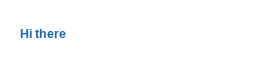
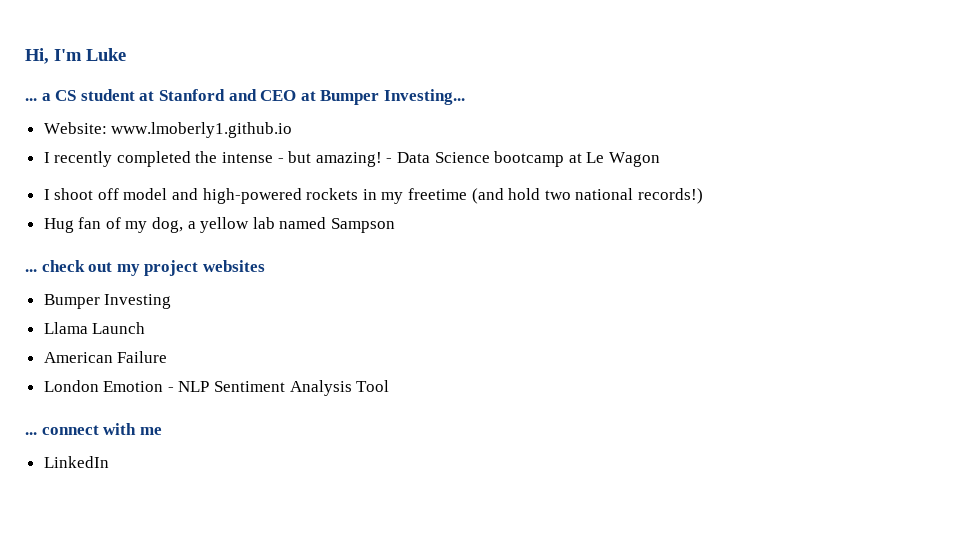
[20,29,67,38] Hi there -> [25,48,126,64] [25,89,465,105] [43,122,293,138] [43,151,660,167] [43,188,703,204] [43,217,396,233] [25,260,265,276] [43,294,172,309] [43,322,146,334] [43,351,168,363] [43,380,390,396] [25,423,162,435] [43,456,109,468] Hi, I'm Luke // ... a CS student at Stanford and CEO at Bumper Investing... // Website: www.lmoberly1.github.io // I recently completed the intense - but amazing! - Data Science bootcamp at Le Wagon // I shoot off model and high-powered rockets in my freetime (and hold two national records!) // Hug fan of my dog, a yellow lab named Sampson // ... check out my project websites // Bumper Investing // Llama Launch // American Failure // London Emotion - NLP Sentiment Analysis Tool // ... connect with me // LinkedIn

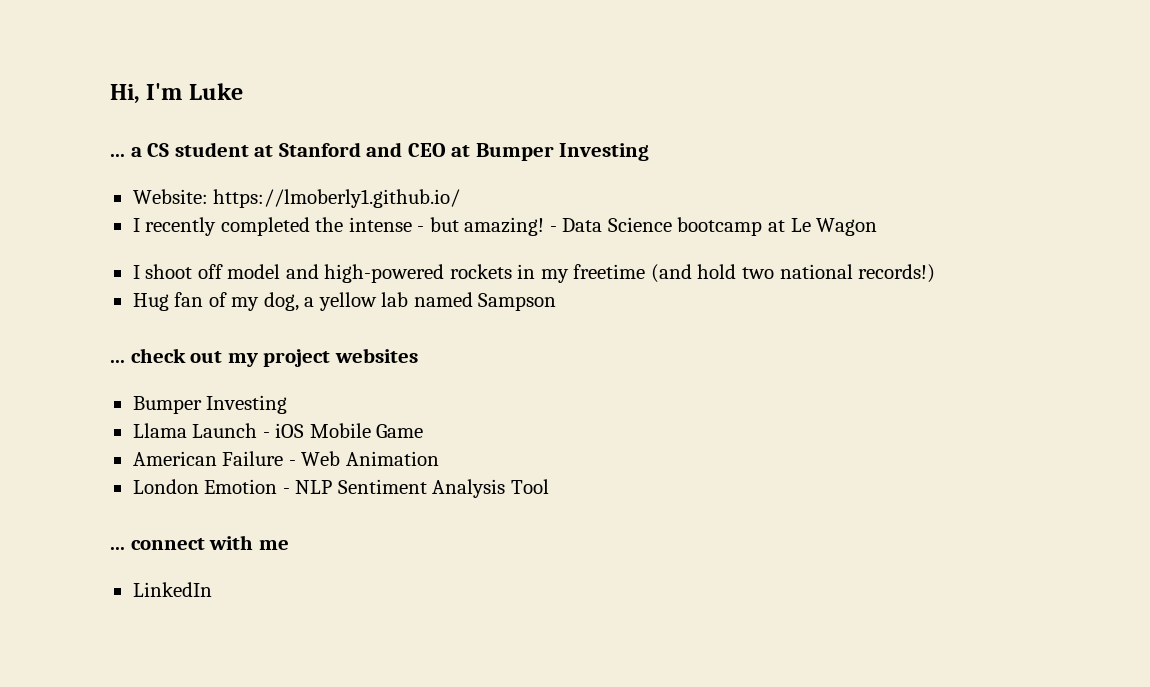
[383,89,465,105] Investing... -> [559,143,650,161] Investing
[111,122,293,138] www.lmoberly1.github.io -> [213,189,461,208] https://lmoberly1.github.io/
(146, 328) none -> [262,423,424,438] - iOS Mobile Game
(168, 357) none -> [288,451,439,466] - Web Animation

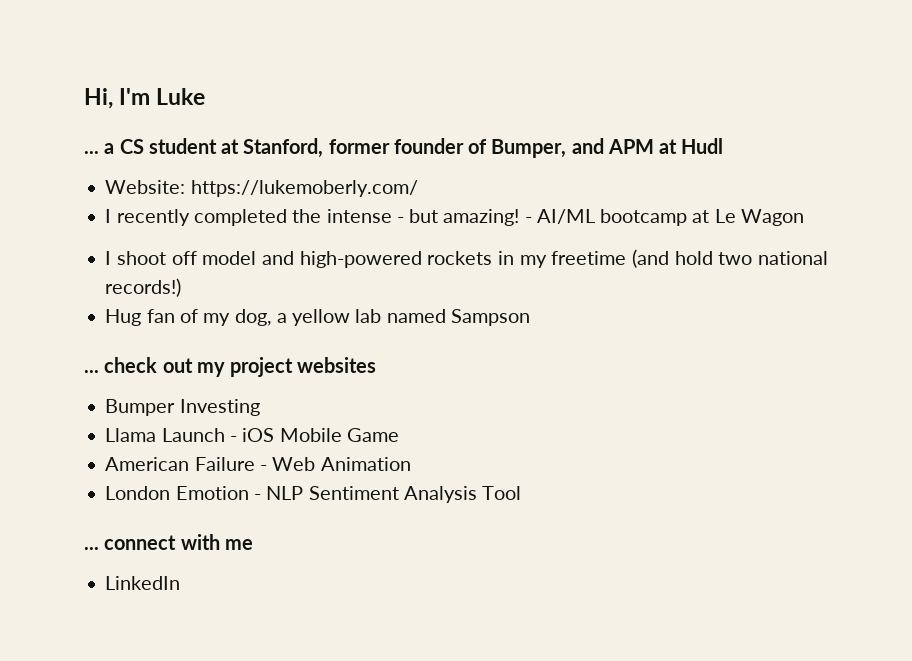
[278,142,650,161] Stanford and CEO at Bumper Investing -> [243,138,724,158] Stanford, former founder of Bumper, and APM at Hudl
[213,189,461,208] https://lmoberly1.github.io/ -> [190,180,418,197] https://lukemoberly.com/
[562,217,672,232] Data Science -> [536,209,595,224] AI/ML

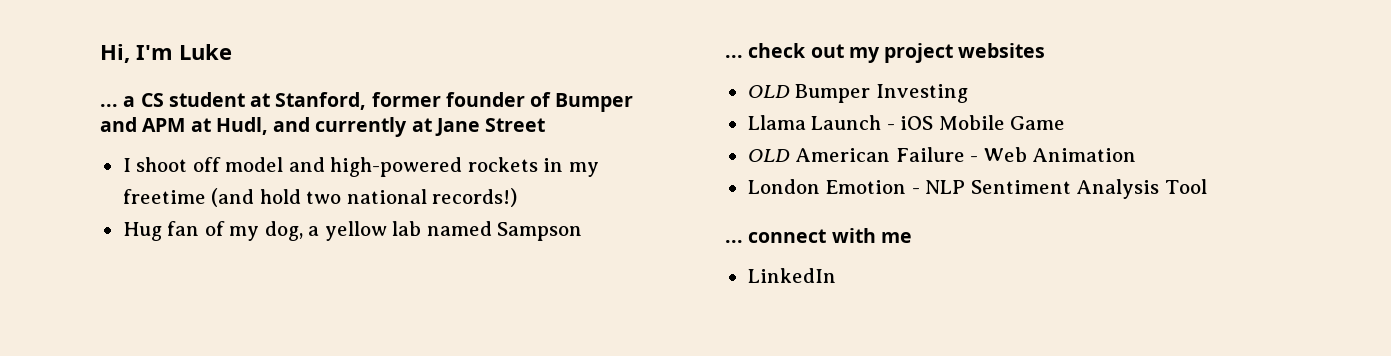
[491,139,567,158] Bumper, -> [555,93,634,112] Bumper
[681,138,724,154] [105,180,418,197] [105,209,804,226] Hudl // Website: https://lukemoberly.com/ // I recently completed the intense - but amazing! - AI/ML bootcamp at Le Wagon -> [215,117,546,137] Hudl, and currently at Jane Street
(377, 365) none -> [747,85,790,98] OLD
(399, 435) none -> [747,149,790,162] OLD

